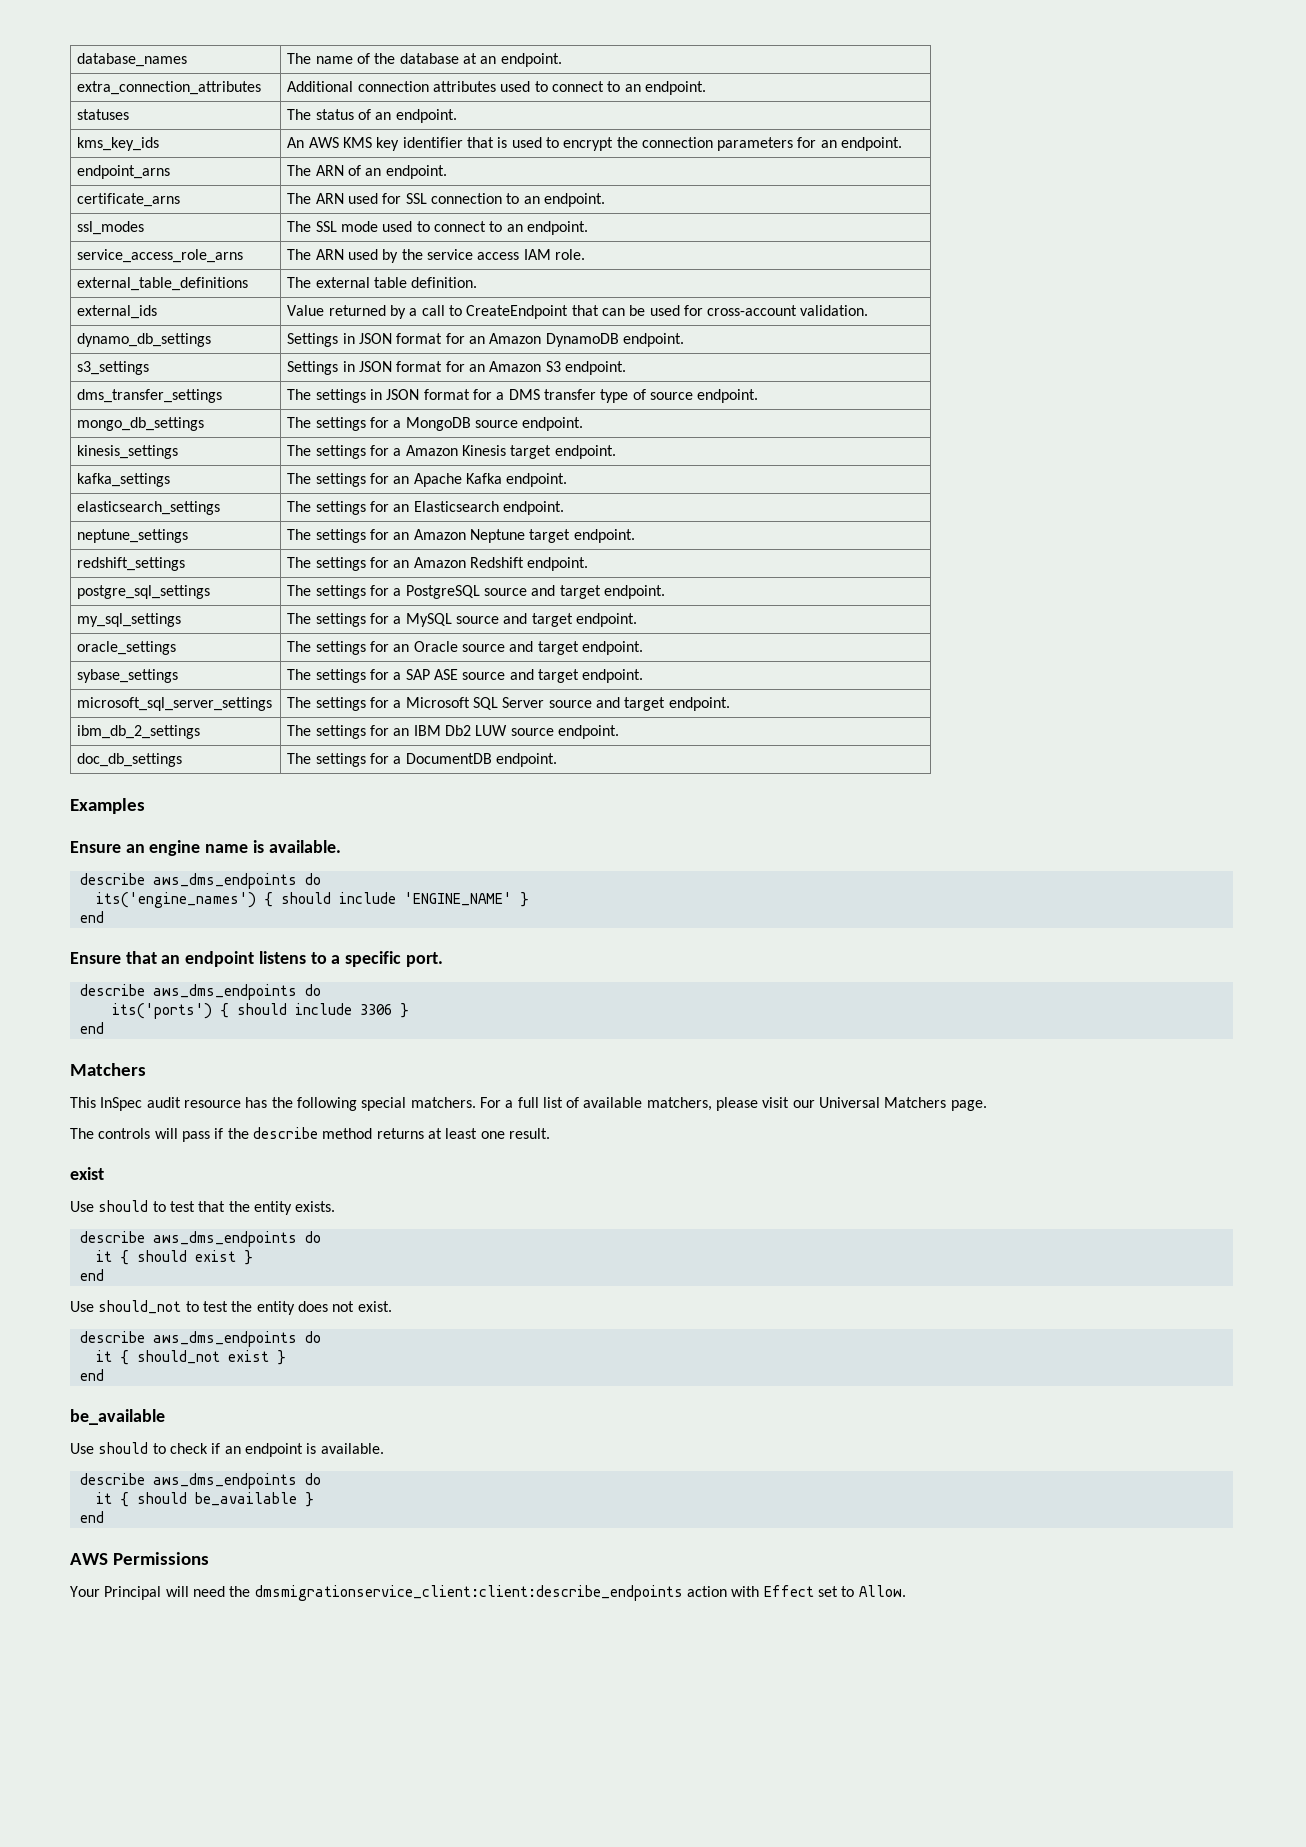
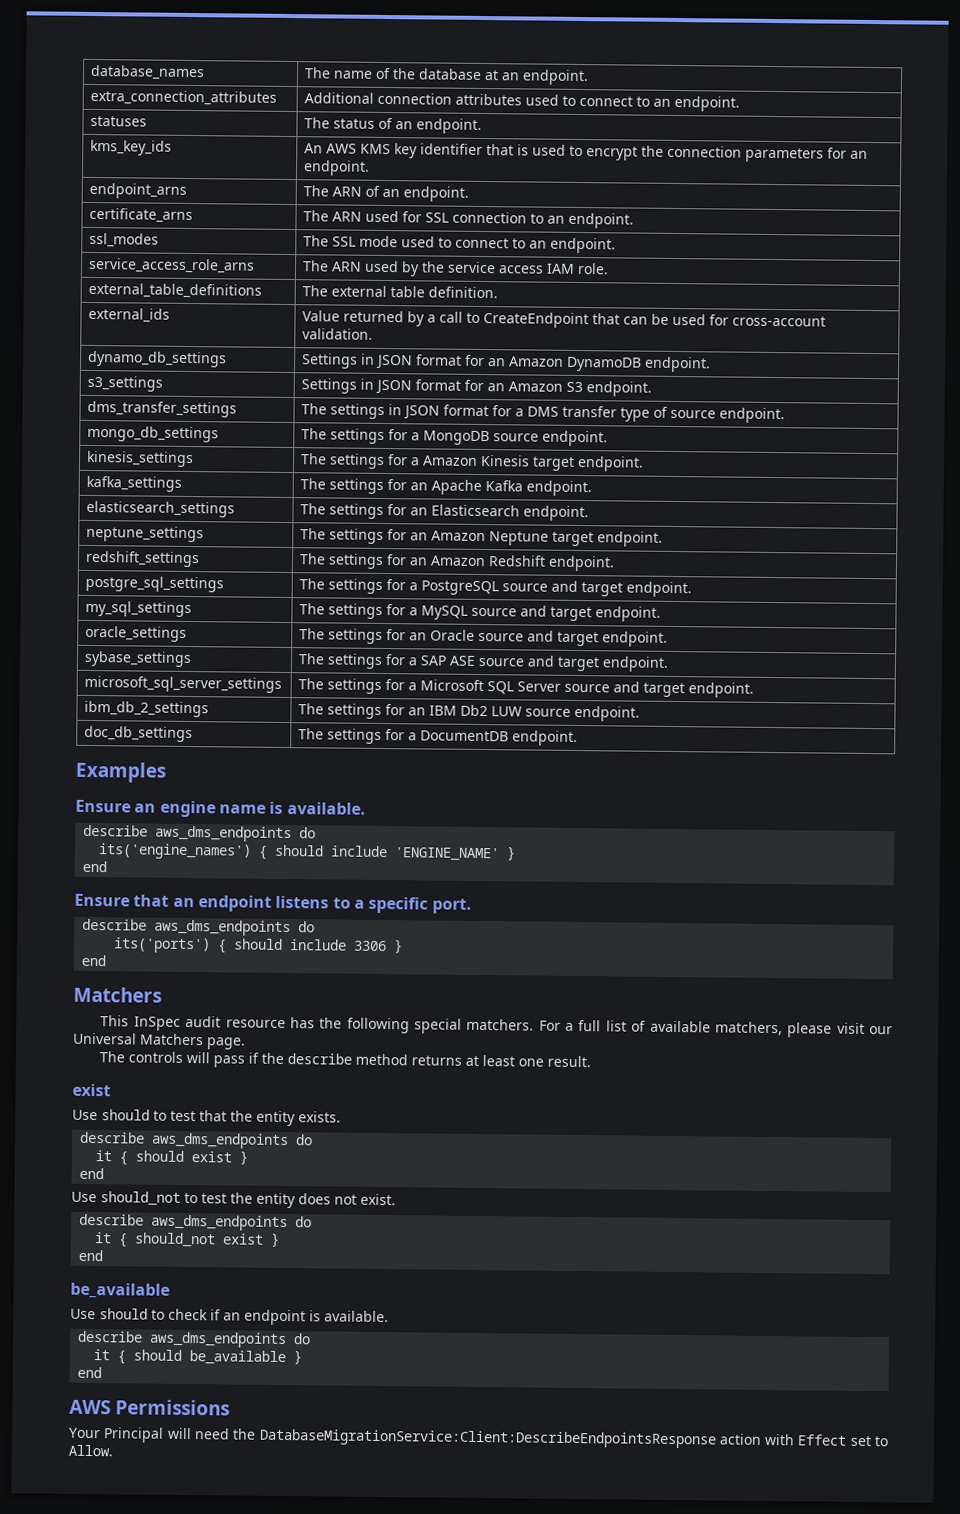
[254,1585,683,1601] dmsmigrationservice_client:client:describe_endpoints -> [258,1428,717,1449] DatabaseMigrationService:Client:DescribeEndpointsResponse

